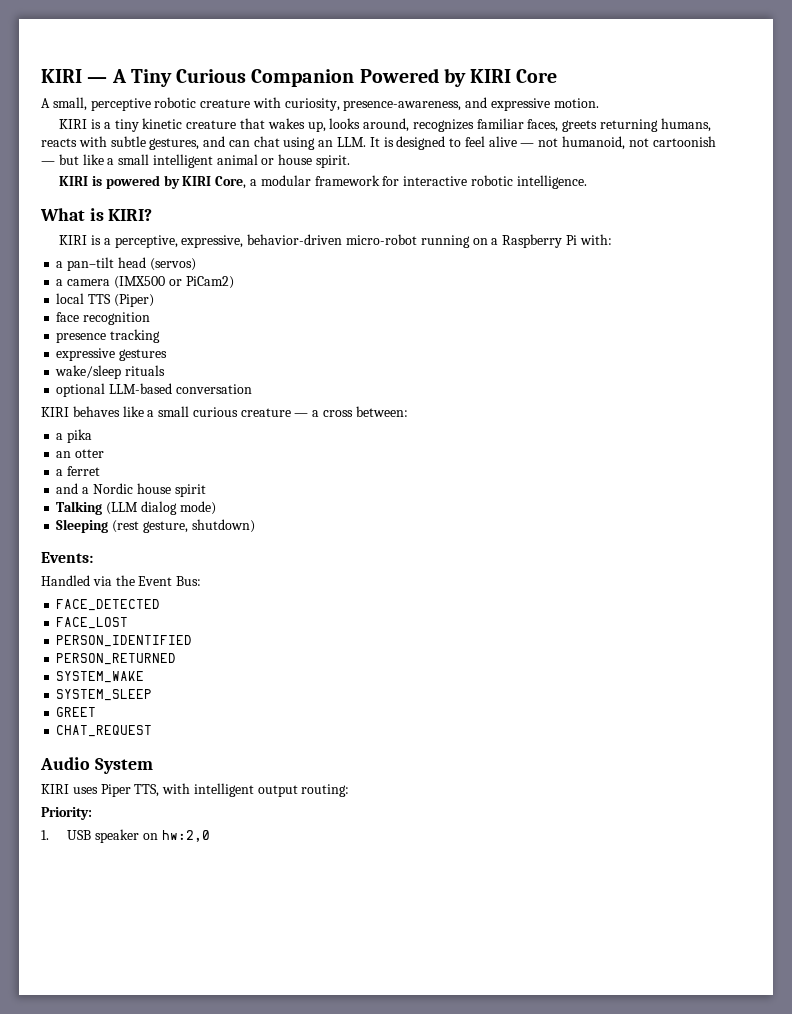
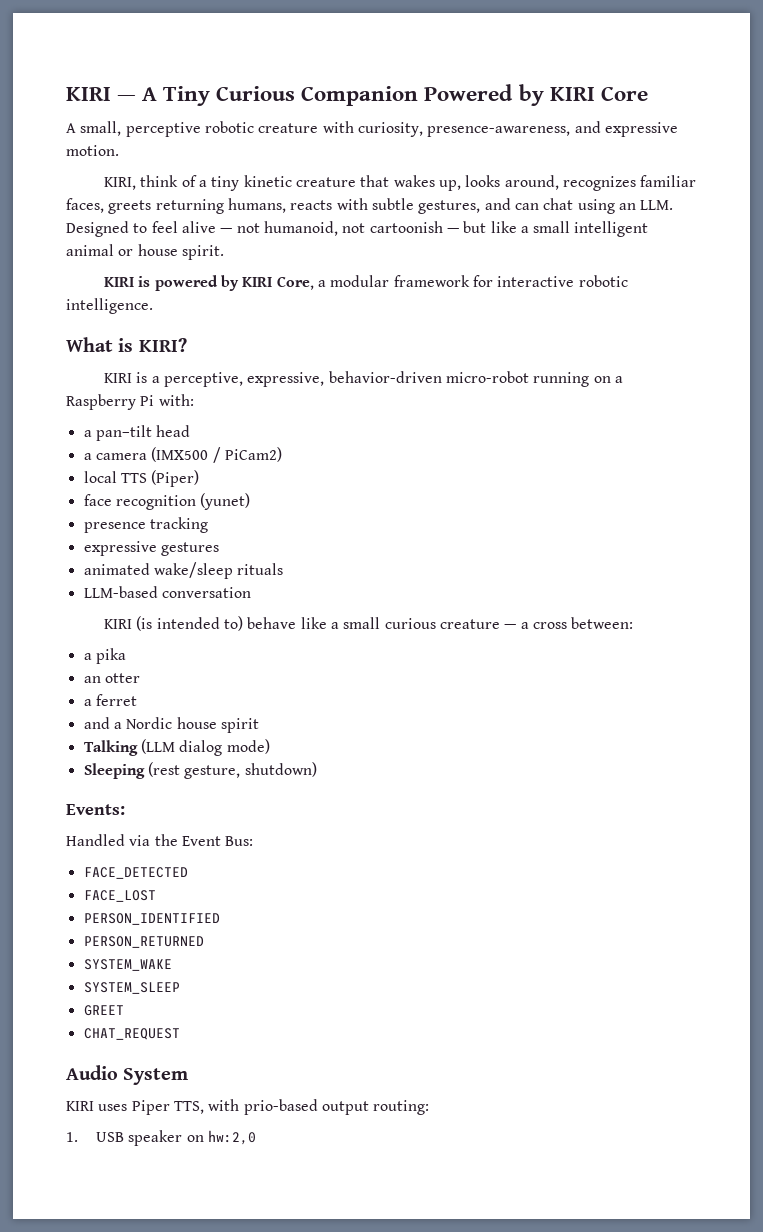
[59,119,102,129] KIRI is -> [103,175,197,190] KIRI, think of
[369,136,446,150] It is designed -> [66,221,129,237] Designed
[149,258,196,271] (servos) -> (191, 431) none
[168,279,182,286] or -> [212,447,221,463] /
(151, 318) none -> [200,493,251,510] (yunet)
(168, 355) none -> [83,563,150,575] animated
[56,383,106,397] optional -> (284, 569) none
[72,406,120,417] behaves -> [136,616,297,631] (is intended to) behave
[193,783,254,797] intelligent -> [243,1099,318,1115] prio-based
[41,807,92,820] // Priority: -> (430, 1107) none

